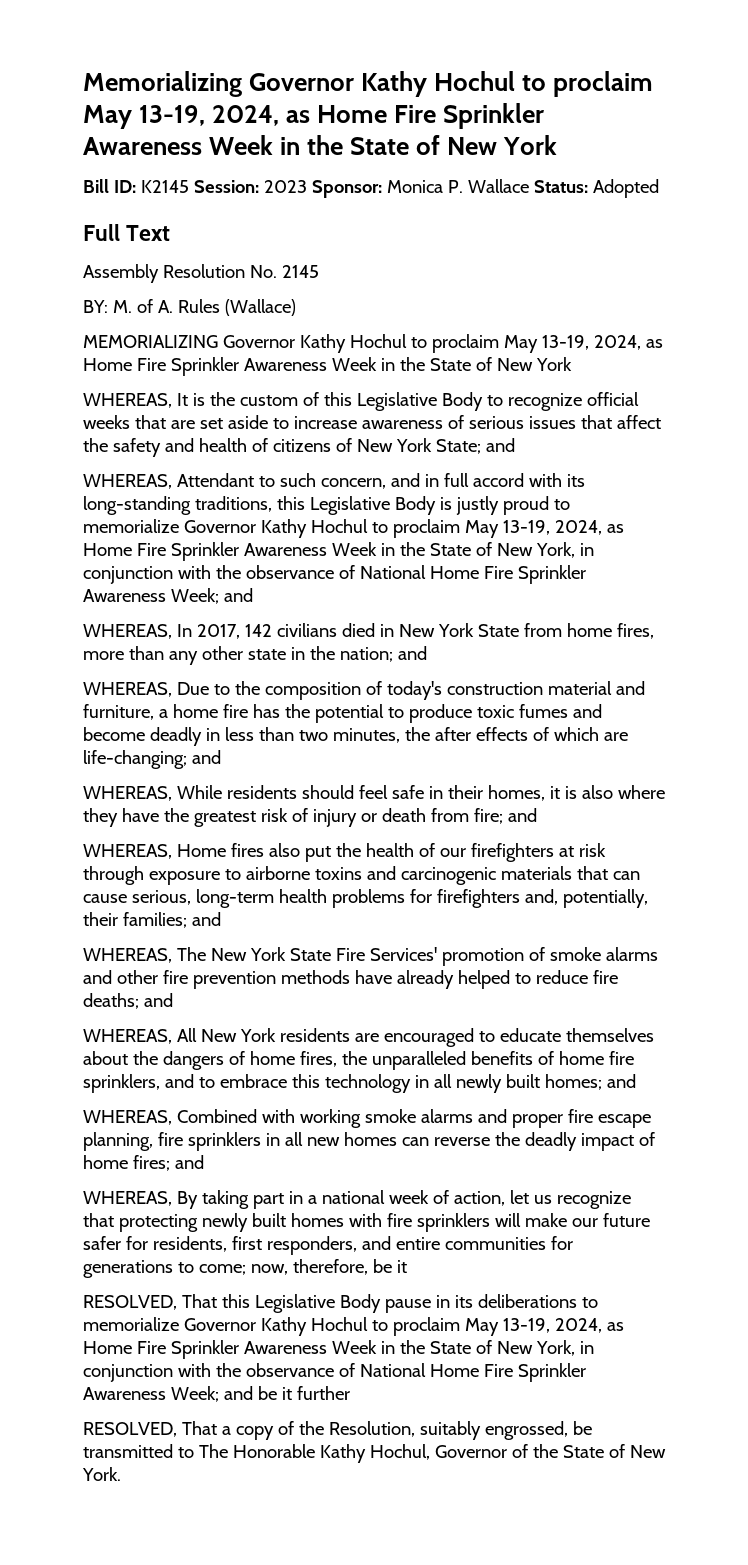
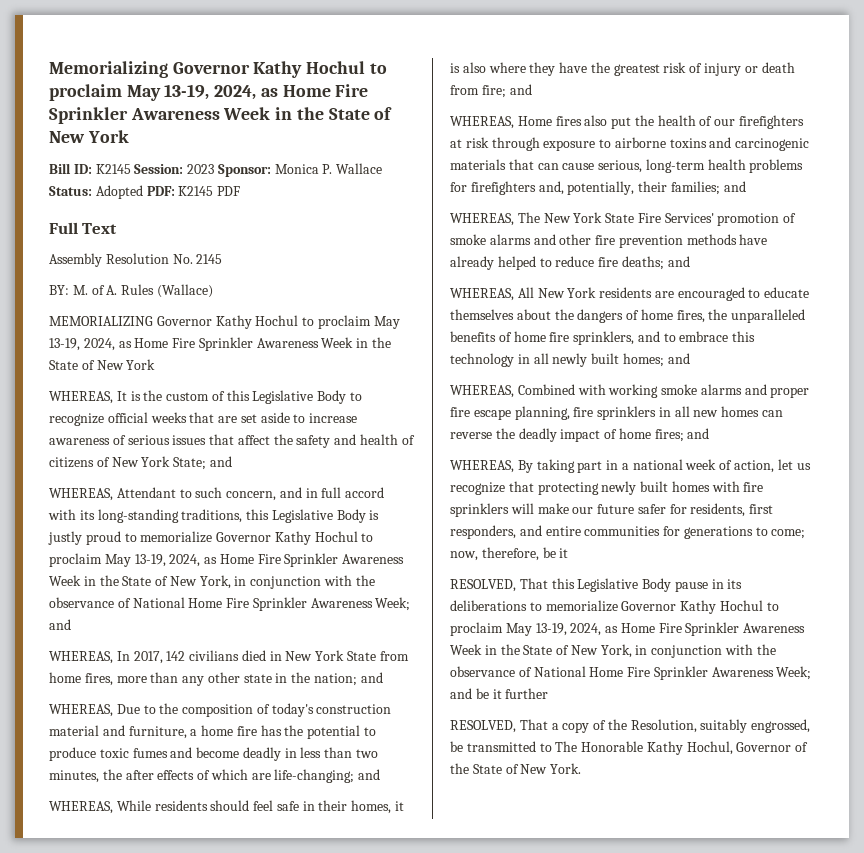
(659, 188) none -> [146,186,241,196] PDF: K2145 PDF

